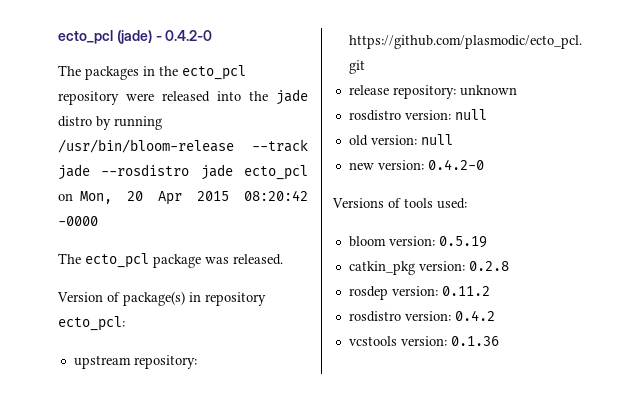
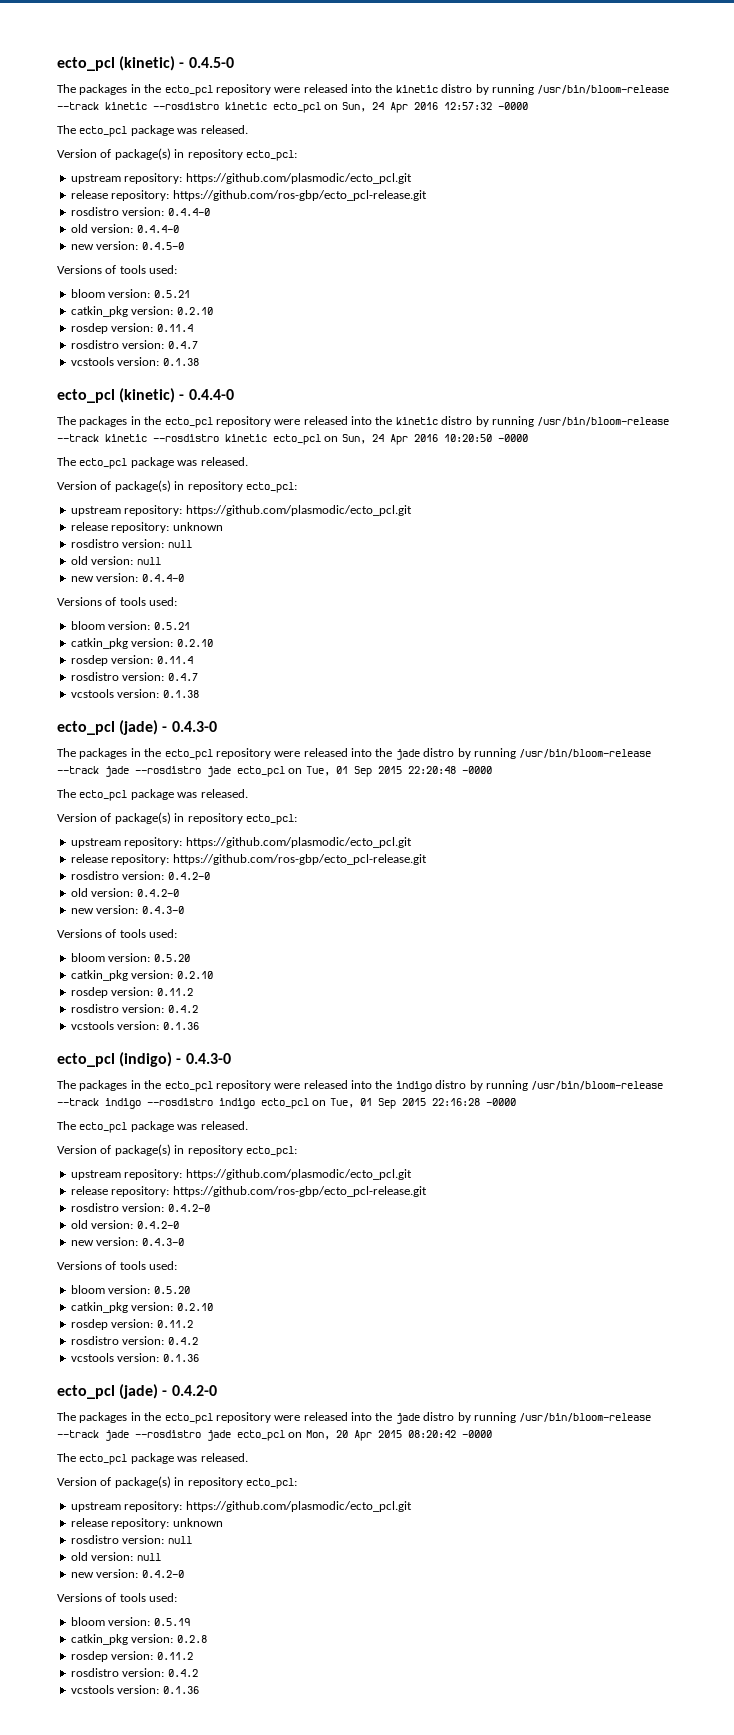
[58,30,113,44] ecto_pcl -> [57,56,234,71] [57,84,670,96] [57,102,528,113] [57,125,248,137] [57,148,297,161] [70,173,412,184] [70,190,427,201] [70,207,210,216] [70,224,179,233] [70,241,184,250] [57,265,178,274] [70,289,190,298] [70,306,213,317] [70,323,193,334] [70,340,198,349] [70,357,199,366] [57,388,234,403] [57,416,670,428] [57,434,528,445] [57,457,248,469] [57,480,297,493] [70,505,412,516] [70,522,223,533] [70,539,192,548] [70,556,161,565] [70,573,184,582] [57,597,178,606] [70,621,190,630] [70,638,213,649] [70,655,193,666] [70,672,198,681] [70,689,199,698] [57,720,217,735] [57,748,652,760] [57,766,492,777] [57,789,248,801] [57,812,297,825] [70,837,412,848] [70,854,427,865] [70,871,210,880] [70,888,179,897] [70,905,184,914] [57,929,178,938] [70,953,190,962] [70,970,213,981] [70,987,193,998] [70,1004,198,1013] [70,1021,199,1030] [57,1052,231,1067] [57,1080,664,1092] [57,1098,516,1109] [57,1121,248,1133] [57,1144,297,1157] [70,1169,412,1180] [70,1186,427,1197] [70,1203,210,1212] [70,1220,179,1229] [70,1237,184,1246] [57,1261,178,1270] [70,1285,190,1294] [70,1302,213,1313] [70,1319,193,1330] [70,1336,198,1345] [70,1353,199,1362] [57,1385,115,1399] ecto_pcl (kinetic) - 0.4.5-0 // The packages in the ecto_pcl repository were released into the kinetic distro by running /usr/bin/bloom-release --track kinetic --rosdistro kinetic ecto_pcl on Sun, 24 Apr 2016 12:57:32 -0000 // The ecto_pcl package was released. // Version of package(s) in repository ecto_pcl: // upstream repository: https://github.com/plasmodic/ecto_pcl.git // release repository: https://github.com/ros-gbp/ecto_pcl-release.git // rosdistro version: 0.4.4-0 // old version: 0.4.4-0 // new version: 0.4.5-0 // Versions of tools used: // bloom version: 0.5.21 // catkin_pkg version: 0.2.10 // rosdep version: 0.11.4 // rosdistro version: 0.4.7 // vcstools version: 0.1.38 // ecto_pcl (kinetic) - 0.4.4-0 // The packages in the ecto_pcl repository were released into the kinetic distro by running /usr/bin/bloom-release --track kinetic --rosdistro kinetic ecto_pcl on Sun, 24 Apr 2016 10:20:50 -0000 // The ecto_pcl package was released. // Version of package(s) in repository ecto_pcl: // upstream repository: https://github.com/plasmodic/ecto_pcl.git // release repository: unknown // rosdistro version: null // old version: null // new version: 0.4.4-0 // Versions of tools used: // bloom version: 0.5.21 // catkin_pkg version: 0.2.10 // rosdep version: 0.11.4 // rosdistro version: 0.4.7 // vcstools version: 0.1.38 // ecto_pcl (jade) - 0.4.3-0 // The packages in the ecto_pcl repository were released into the jade distro by running /usr/bin/bloom-release --track jade --rosdistro jade ecto_pcl on Tue, 01 Sep 2015 22:20:48 -0000 // The ecto_pcl package was released. // Version of package(s) in repository ecto_pcl: // upstream repository: https://github.com/plasmodic/ecto_pcl.git // release repository: https://github.com/ros-gbp/ecto_pcl-release.git // rosdistro version: 0.4.2-0 // old version: 0.4.2-0 // new version: 0.4.3-0 // Versions of tools used: // bloom version: 0.5.20 // catkin_pkg version: 0.2.10 // rosdep version: 0.11.2 // rosdistro version: 0.4.2 // vcstools version: 0.1.36 // ecto_pcl (indigo) - 0.4.3-0 // The packages in the ecto_pcl repository were released into the indigo distro by running /usr/bin/bloom-release --track indigo --rosdistro indigo ecto_pcl on Tue, 01 Sep 2015 22:16:28 -0000 // The ecto_pcl package was released. // Version of package(s) in repository ecto_pcl: // upstream repository: https://github.com/plasmodic/ecto_pcl.git // release repository: https://github.com/ros-gbp/ecto_pcl-release.git // rosdistro version: 0.4.2-0 // old version: 0.4.2-0 // new version: 0.4.3-0 // Versions of tools used: // bloom version: 0.5.20 // catkin_pkg version: 0.2.10 // rosdep version: 0.11.2 // rosdistro version: 0.4.2 // vcstools version: 0.1.36 // ecto_pcl

